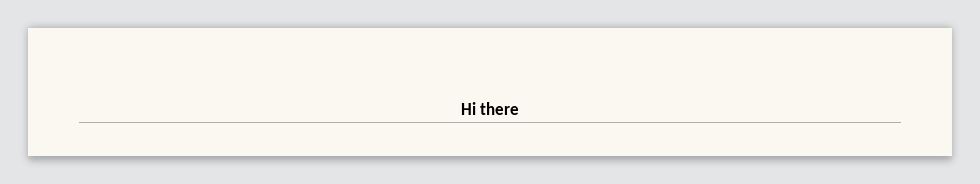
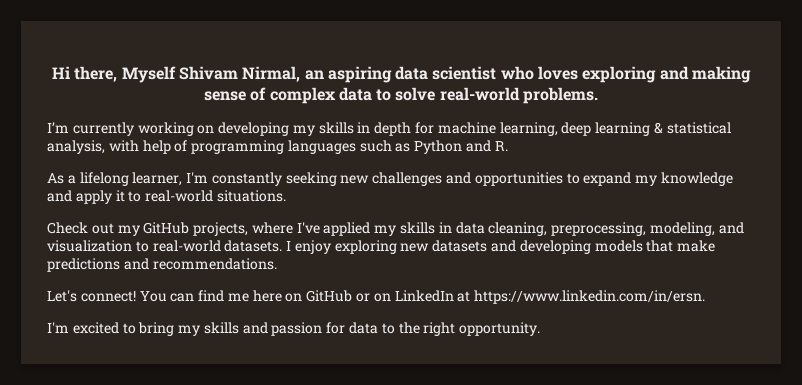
[480,102,520,115] there -> [74,66,752,83] [203,87,599,104] [47,122,731,136] [47,140,508,154] [47,172,733,186] [47,190,286,204] [47,222,744,236] [47,240,716,254] [47,258,277,272] [47,290,706,304] [47,322,541,336] there, Myself Shivam Nirmal, an aspiring data scientist who loves exploring and making sense of complex data to solve real-world problems. // I’m currently working on developing my skills in depth for machine learning, deep learning & statistical analysis, with help of programming languages such as Python and R. // As a lifelong learner, I'm constantly seeking new challenges and opportunities to expand my knowledge and apply it to real-world situations. // Check out my GitHub projects, where I've applied my skills in data cleaning, preprocessing, modeling, and visualization to real-world datasets. I enjoy exploring new datasets and developing models that make predictions and recommendations. // Let's connect! You can find me here on GitHub or on LinkedIn at https://www.linkedin.com/in/ersn. // I'm excited to bring my skills and passion for data to the right opportunity.

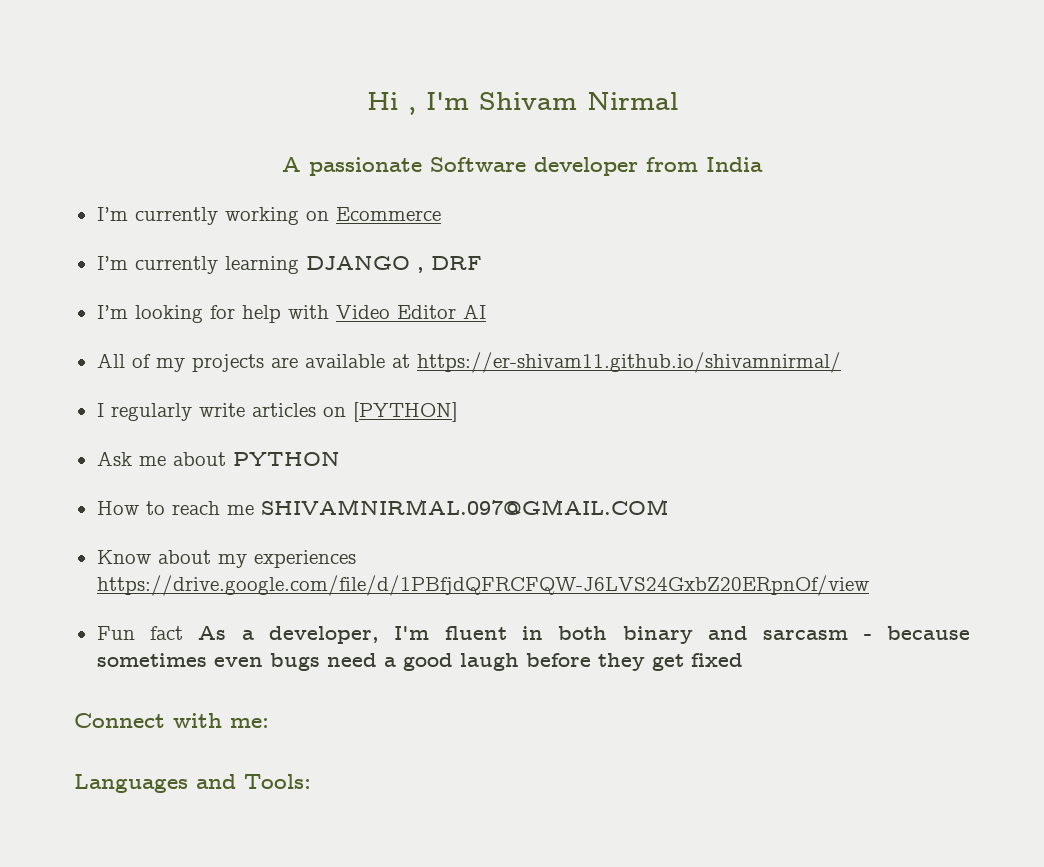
[74,66,752,83] [203,87,599,104] [47,122,731,136] [47,140,508,154] [47,172,733,186] [47,190,286,204] [47,222,744,236] [47,240,716,254] [47,258,277,272] [47,290,706,304] [47,322,541,336] there, Myself Shivam Nirmal, an aspiring data scientist who loves exploring and making sense of complex data to solve real-world problems. // I’m currently working on developing my skills in depth for machine learning, deep learning & statistical analysis, with help of programming languages such as Python and R. // As a lifelong learner, I'm constantly seeking new challenges and opportunities to expand my knowledge and apply it to real-world situations. // Check out my GitHub projects, where I've applied my skills in data cleaning, preprocessing, modeling, and visualization to real-world datasets. I enjoy exploring new datasets and developing models that make predictions and recommendations. // Let's connect! You can find me here on GitHub or on LinkedIn at https://www.linkedin.com/in/ersn. // I'm excited to bring my skills and passion for data to the right opportunity. -> [407,92,678,115] [282,157,763,176] [96,207,441,225] [96,255,482,274] [96,304,486,323] [96,352,841,373] [96,402,458,422] [96,451,340,466] [96,499,669,515] [96,550,356,568] [96,575,869,596] [96,626,971,644] [96,653,743,671] [74,713,269,728] [74,774,311,793] , I'm Shivam Nirmal // A passionate Software developer from India // I’m currently working on Ecommerce // I’m currently learning DJANGO , DRF // I’m looking for help with Video Editor AI // All of my projects are available at https://er-shivam11.github.io/shivamnirmal/ // I regularly write articles on [PYTHON] // Ask me about PYTHON // How to reach me SHIVAMNIRMAL.097@GMAIL.COM // Know about my experiences https://drive.google.com/file/d/1PBfjdQFRCFQW-J6LVS24GxbZ20ERpnOf/view // Fun fact As a developer, I'm fluent in both binary and sarcasm - because sometimes even bugs need a good laugh before they get fixed // Connect with me: // Languages and Tools:

